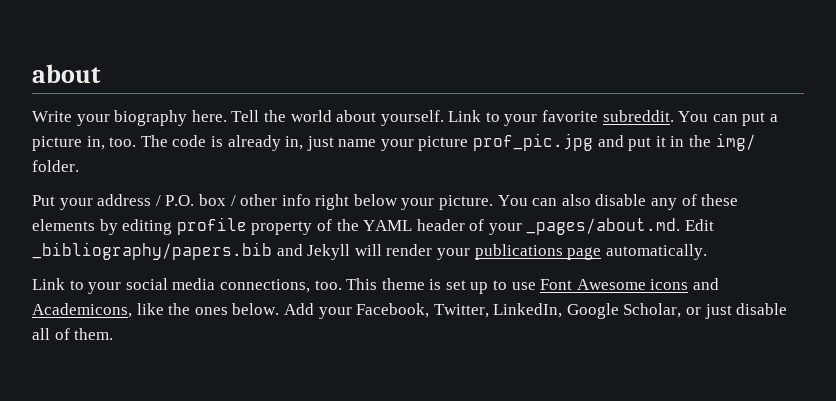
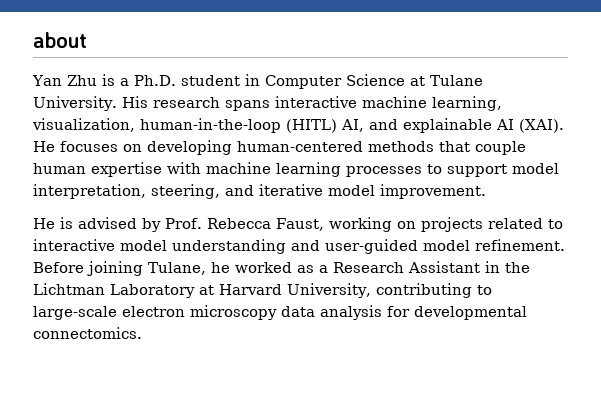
[32,110,779,126] [32,133,756,151] [32,160,79,172] [32,194,739,210] [32,217,715,235] [32,242,707,260] [32,278,720,294] [32,303,788,319] [32,328,114,340] Write your biography here. Tell the world about yourself. Link to your favorite subreddit. You can put a picture in, too. The code is already in, just name your picture prof_pic.jpg and put it in the img/ folder. // Put your address / P.O. box / other info right below your picture. You can also disable any of these elements by editing profile property of the YAML header of your _pages/about.md. Edit _bibliography/papers.bib and Jekyll will render your publications page automatically. // Link to your social media connections, too. This theme is set up to use Font Awesome icons and Academicons, like the ones below. Add your Facebook, Twitter, LinkedIn, Google Scholar, or just disable all of them. -> [32,74,483,89] [33,96,502,111] [32,118,564,133] [33,140,526,155] [33,162,559,177] [33,184,486,199] [33,217,563,232] [33,239,565,254] [33,261,530,276] [33,283,492,298] [33,305,527,320] [33,327,142,339] Yan Zhu is a Ph.D. student in Computer Science at Tulane University. His research spans interactive machine learning, visualization, human-in-the-loop (HITL) AI, and explainable AI (XAI). He focuses on developing human-centered methods that couple human expertise with machine learning processes to support model interpretation, steering, and iterative model improvement. // He is advised by Prof. Rebecca Faust, working on projects related to interactive model understanding and user-guided model refinement. Before joining Tulane, he worked as a Research Assistant in the Lichtman Laboratory at Harvard University, contributing to large-scale electron microscopy data analysis for developmental connectomics.

